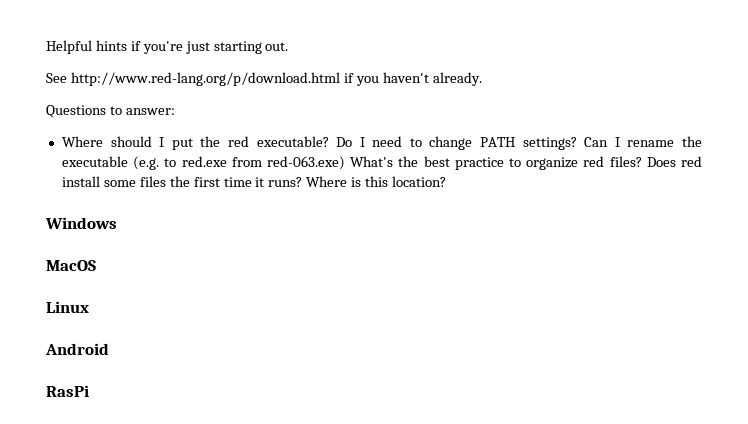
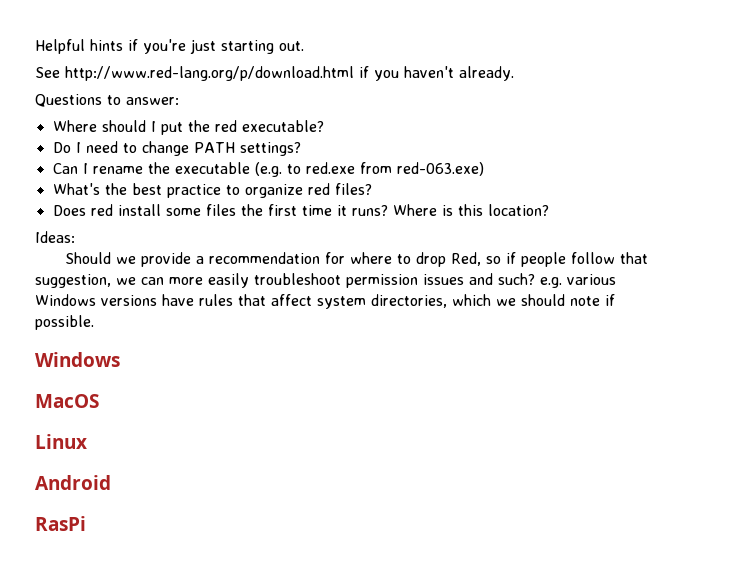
(329, 141) none -> (324, 126) //
(577, 143) none -> (301, 149) //
(345, 163) none -> (484, 169) //
(642, 161) none -> (372, 189) //
(447, 181) none -> [35,231,75,243] [64,252,648,267] [35,273,616,288] [35,294,615,309] [35,315,94,330] // Ideas: // Should we provide a recommendation for where to drop Red, so if people follow that suggestion, we can more easily troubleshoot permission issues and such? e.g. various Windows versions have rules that affect system directories, which we should note if possible.

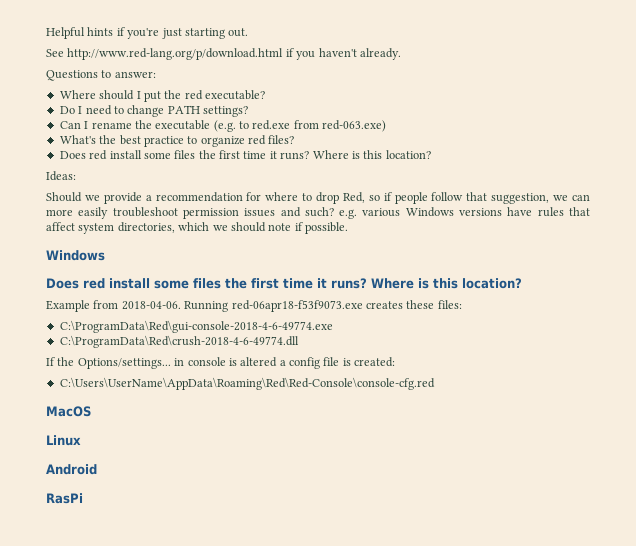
(120, 359) none -> [46,278,522,289] [46,300,462,312] [59,320,333,333] [59,335,299,348] [46,357,396,369] [59,377,435,390] // Does red install some files the first time it runs? Where is this location? // Example from 2018-04-06. Running red-06apr18-f53f9073.exe creates these files: // C:\ProgramData\Red\gui-console-2018-4-6-49774.exe // C:\ProgramData\Red\crush-2018-4-6-49774.dll // If the Options/settings... in console is altered a config file is created: // C:\Users\UserName\AppData\Roaming\Red\Red-Console\console-cfg.red

